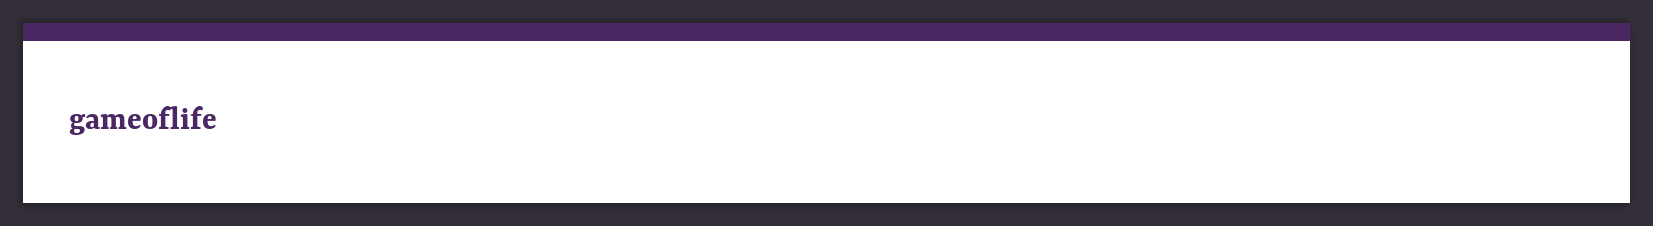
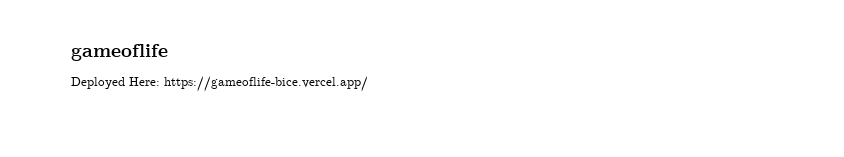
(217, 120) none -> [71,76,368,92] // Deployed Here: https://gameoflife-bice.vercel.app/

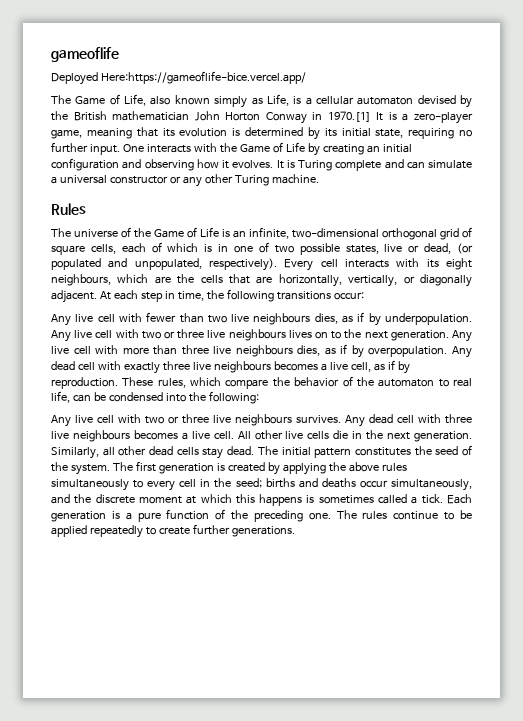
[129,76,368,92] Here: https://gameoflife-bice.vercel.app/ -> [100,71,306,84] [51,94,472,108] [51,111,474,124] [51,127,472,140] [51,142,412,156] [51,158,472,171] [51,174,319,187] [51,203,86,215] [51,227,472,240] [51,242,474,255] [51,258,472,271] [51,274,472,287] [51,289,364,303] [51,312,473,326] [51,329,472,342] [51,344,473,358] [51,360,410,374] [51,376,473,389] [51,391,259,404] [51,414,472,427] [51,430,472,442] [51,445,472,459] [51,461,407,475] [51,478,472,491] [51,494,473,506] [51,509,473,522] [51,524,295,538] Here:https://gameoflife-bice.vercel.app/ // The Game of Life, also known simply as Life, is a cellular automaton devised by the British mathematician John Horton Conway in 1970.[1] It is a zero-player game, meaning that its evolution is determined by its initial state, requiring no further input. One interacts with the Game of Life by creating an initial configuration and observing how it evolves. It is Turing complete and can simulate a universal constructor or any other Turing machine. // Rules // The universe of the Game of Life is an infinite, two-dimensional orthogonal grid of square cells, each of which is in one of two possible states, live or dead, (or populated and unpopulated, respectively). Every cell interacts with its eight neighbours, which are the cells that are horizontally, vertically, or diagonally adjacent. At each step in time, the following transitions occur: // Any live cell with fewer than two live neighbours dies, as if by underpopulation. Any live cell with two or three live neighbours lives on to the next generation. Any live cell with more than three live neighbours dies, as if by overpopulation. Any dead cell with exactly three live neighbours becomes a live cell, as if by reproduction. These rules, which compare the behavior of the automaton to real life, can be condensed into the following: // Any live cell with two or three live neighbours survives. Any dead cell with three live neighbours becomes a live cell. All other live cells die in the next generation. Similarly, all other dead cells stay dead. The initial pattern constitutes the seed of the system. The first generation is created by applying the above rules simultaneously to every cell in the seed; births and deaths occur simultaneously, and the discrete moment at which this happens is sometimes called a tick. Each generation is a pure function of the preceding one. The rules continue to be applied repeatedly to create further generations.

